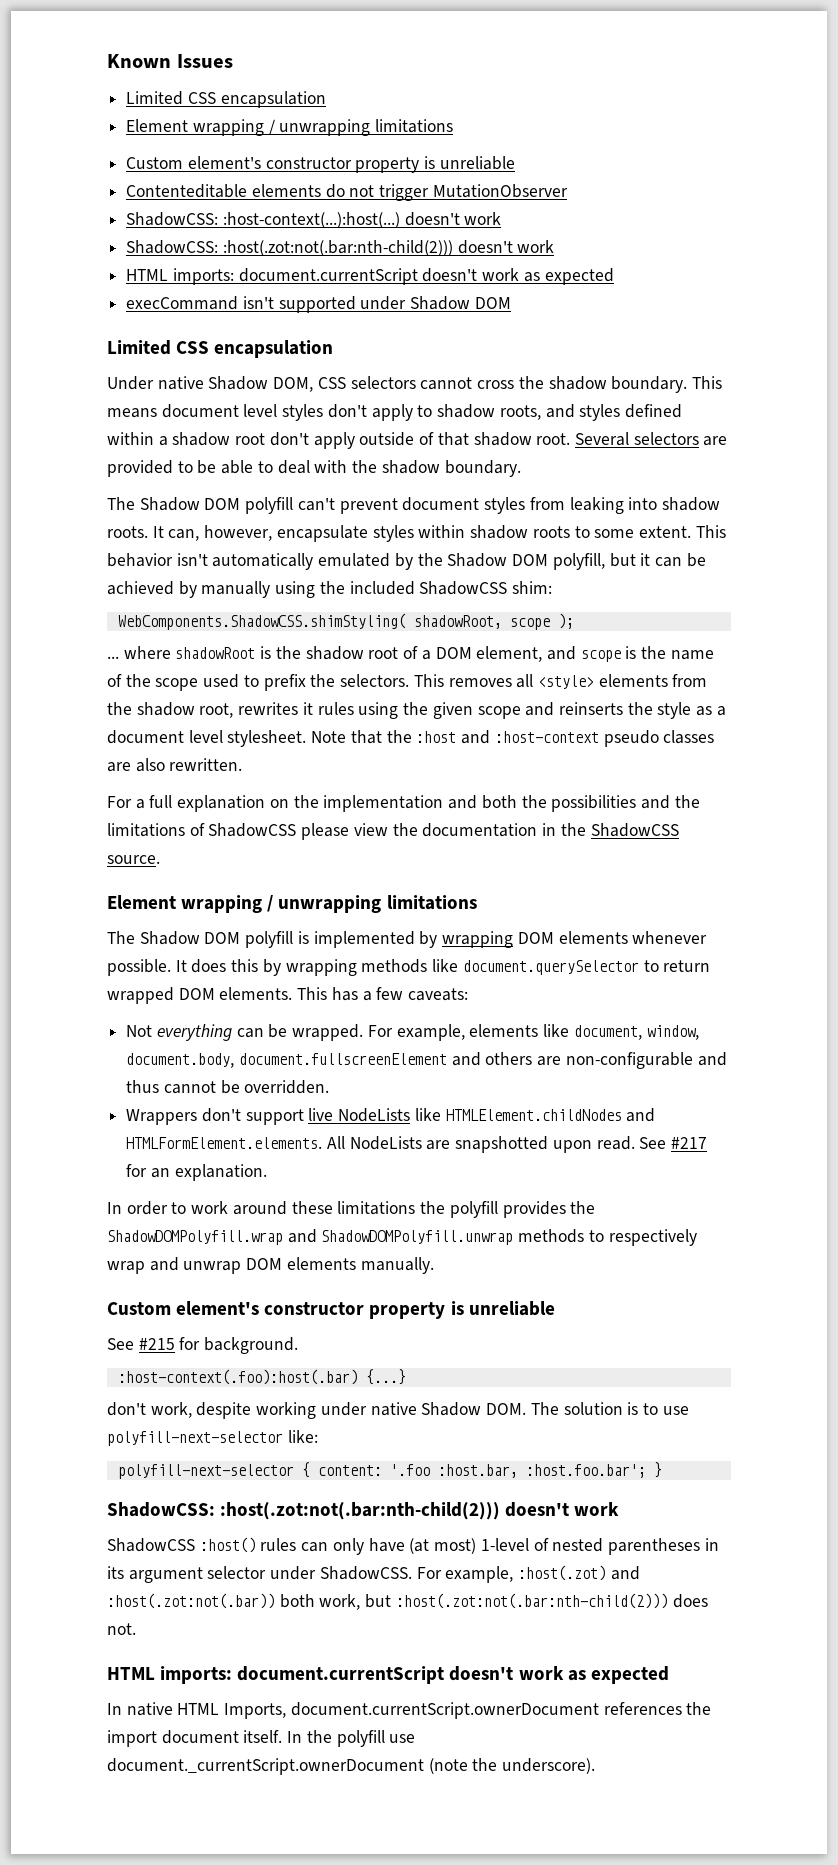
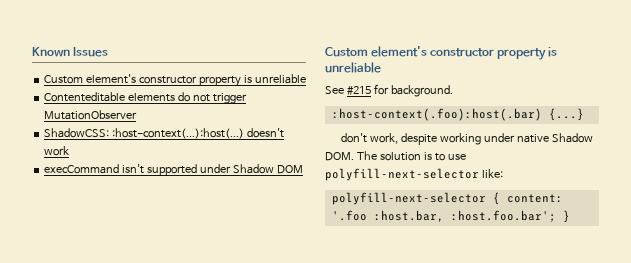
[126,91,326,108] [126,119,454,136] // Limited CSS encapsulation // Element wrapping / unwrapping limitations -> (109, 52) none
[126,240,555,256] [126,268,614,285] // ShadowCSS: :host(.zot:not(.bar:nth-child(2))) doesn't work // HTML imports: document.currentScript doesn't work as expected -> (70, 151) none
[107,340,334,358] [107,376,722,393] [107,404,682,421] [107,432,728,449] [107,460,521,477] [107,497,720,514] [107,525,726,542] [107,553,706,570] [107,581,553,598] [117,613,574,630] [107,646,714,662] [107,674,708,691] [107,702,726,719] [107,730,715,747] [107,758,243,772] [107,795,700,812] [107,823,679,840] [107,855,160,864] [107,895,477,913] [107,931,708,948] [107,959,711,976] [107,987,469,1004] [126,1024,699,1041] [126,1052,727,1069] [126,1080,330,1094] [126,1108,656,1125] [126,1136,708,1153] [126,1164,267,1181] [107,1201,596,1218] [107,1229,697,1246] [107,1257,434,1274] // Limited CSS encapsulation // Under native Shadow DOM, CSS selectors cannot cross the shadow boundary. This means document level styles don't apply to shadow roots, and styles defined within a shadow root don't apply outside of that shadow root. Several selectors are provided to be able to deal with the shadow boundary. // The Shadow DOM polyfill can't prevent document styles from leaking into shadow roots. It can, however, encapsulate styles within shadow roots to some extent. This behavior isn't automatically emulated by the Shadow DOM polyfill, but it can be achieved by manually using the included ShadowCSS shim: // WebComponents.ShadowCSS.shimStyling( shadowRoot, scope ); // ... where shadowRoot is the shadow root of a DOM element, and scope is the name of the scope used to prefix the selectors. This removes all <style> elements from the shadow root, rewrites it rules using the given scope and reinserts the style as a document level stylesheet. Note that the :host and :host-context pseudo classes are also rewritten. // For a full explanation on the implementation and both the possibilities and the limitations of ShadowCSS please view the documentation in the ShadowCSS source. // Element wrapping / unwrapping limitations // The Shadow DOM polyfill is implemented by wrapping DOM elements whenever possible. It does this by wrapping methods like document.querySelector to return wrapped DOM elements. This has a few caveats: // Not everything can be wrapped. For example, elements like document, window, document.body, document.fullscreenElement and others are non-configurable and thus cannot be overridden. // Wrappers don't support live NodeLists like HTMLElement.childNodes and HTMLFormElement.elements. All NodeLists are snapshotted upon read. See #217 for an explanation. // In order to work around these limitations the polyfill provides the ShadowDOMPolyfill.wrap and ShadowDOMPolyfill.unwrap methods to respectively wrap and unwrap DOM elements manually. -> (303, 169) none
[107,1502,620,1520] [107,1537,719,1555] [107,1565,640,1583] [107,1593,708,1610] [107,1623,136,1635] [107,1666,669,1684] [107,1702,712,1719] [107,1730,416,1747] [107,1758,596,1775] // ShadowCSS: :host(.zot:not(.bar:nth-child(2))) doesn't work // ShadowCSS :host() rules can only have (at most) 1-level of nested parentheses in its argument selector under ShadowCSS. For example, :host(.zot) and :host(.zot:not(.bar)) both work, but :host(.zot:not(.bar:nth-child(2))) does not. // HTML imports: document.currentScript doesn't work as expected // In native HTML Imports, document.currentScript.ownerDocument references the import document itself. In the polyfill use document._currentScript.ownerDocument (note the underscore). -> (570, 216) none

